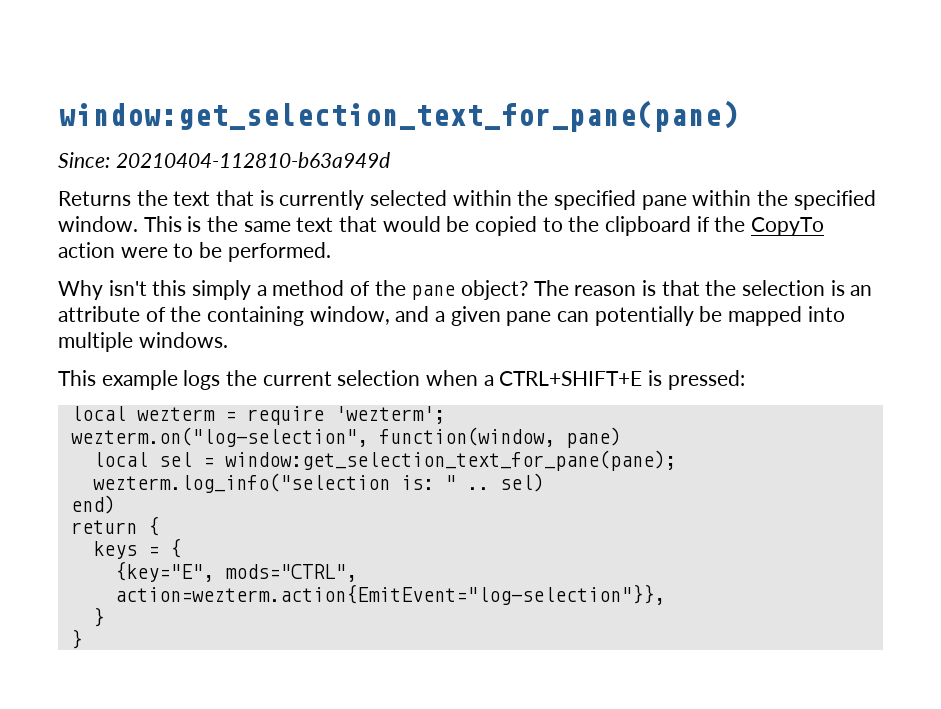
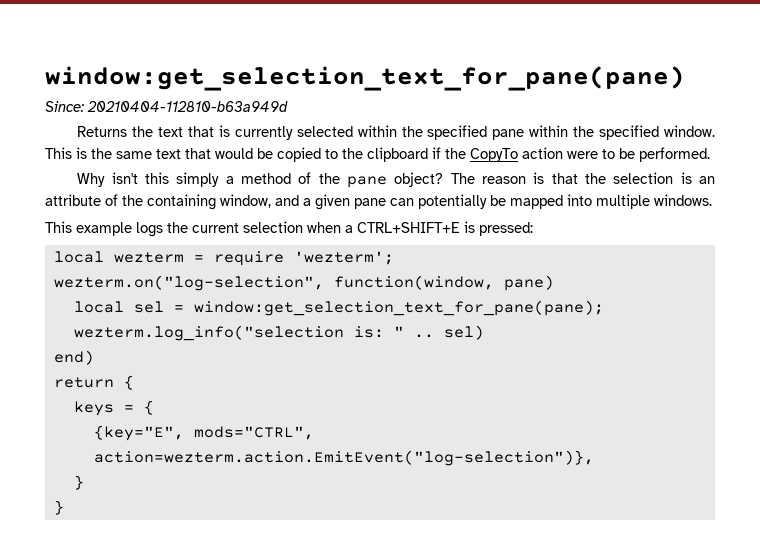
[114,584,665,605] action=wezterm.action{EmitEvent="log-selection"}}, -> [93,450,594,466] action=wezterm.action.EmitEvent("log-selection")},

